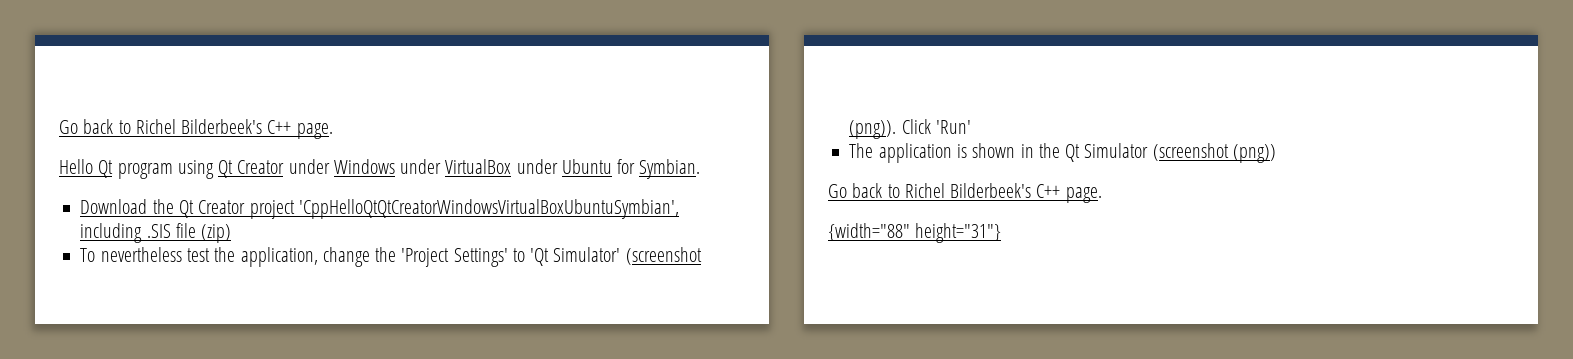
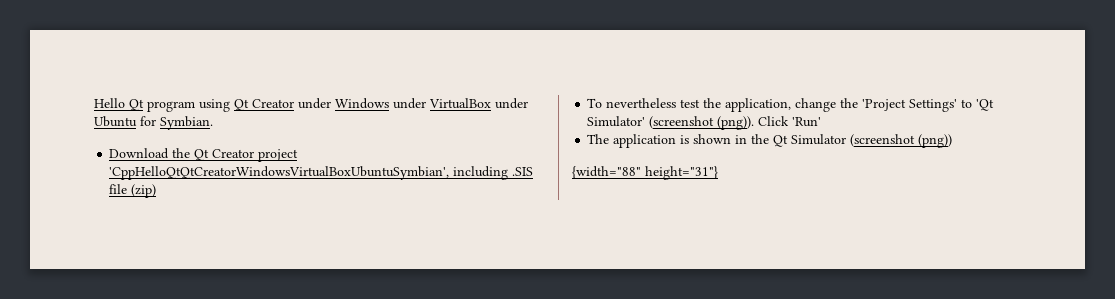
[59,119,333,139] Go back to Richel Bilderbeek's C++ page. // -> (94, 103) none
[828,183,1102,203] // Go back to Richel Bilderbeek's C++ page. -> (953, 141) none

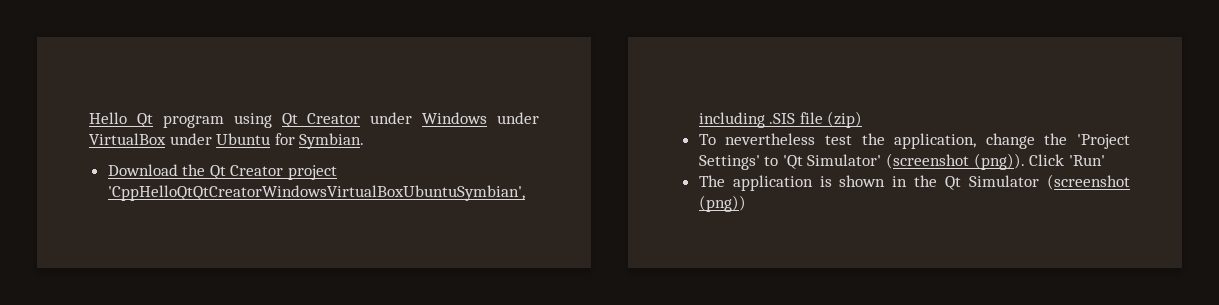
[572,166,718,180] // {width="88" height="31"} -> (746, 203) none

